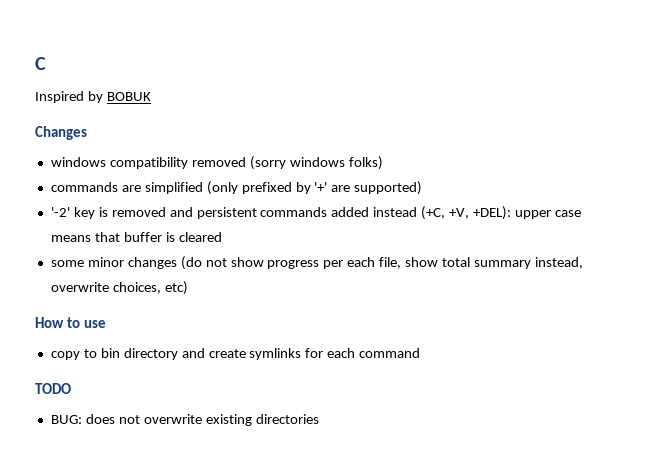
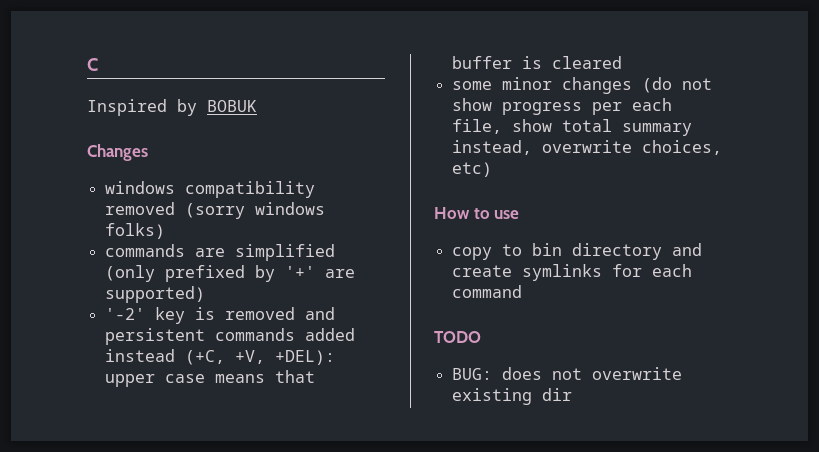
[255,414,319,424] directories -> [542,388,573,401] dir

